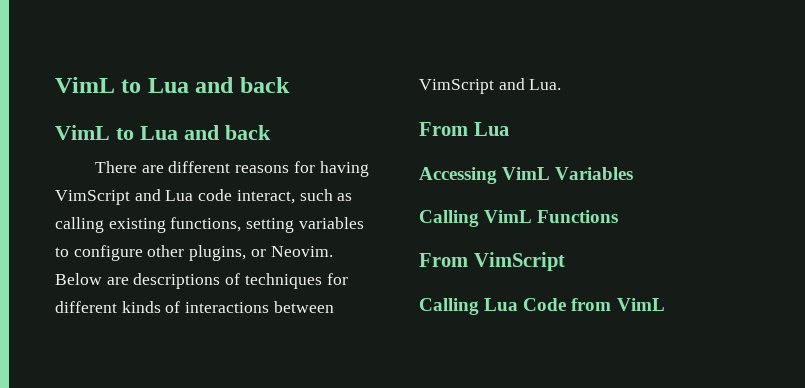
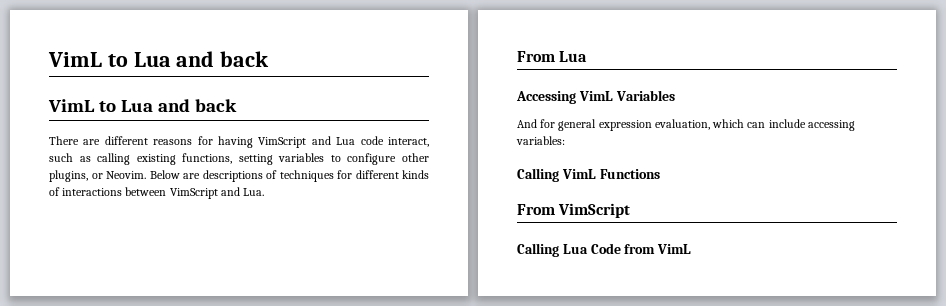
(634, 173) none -> [517,119,855,131] [516,136,565,145] // And for general expression evaluation, which can include accessing variables:

